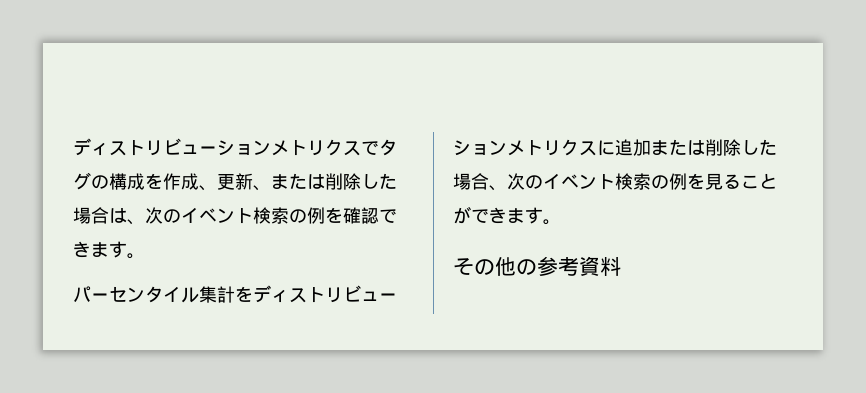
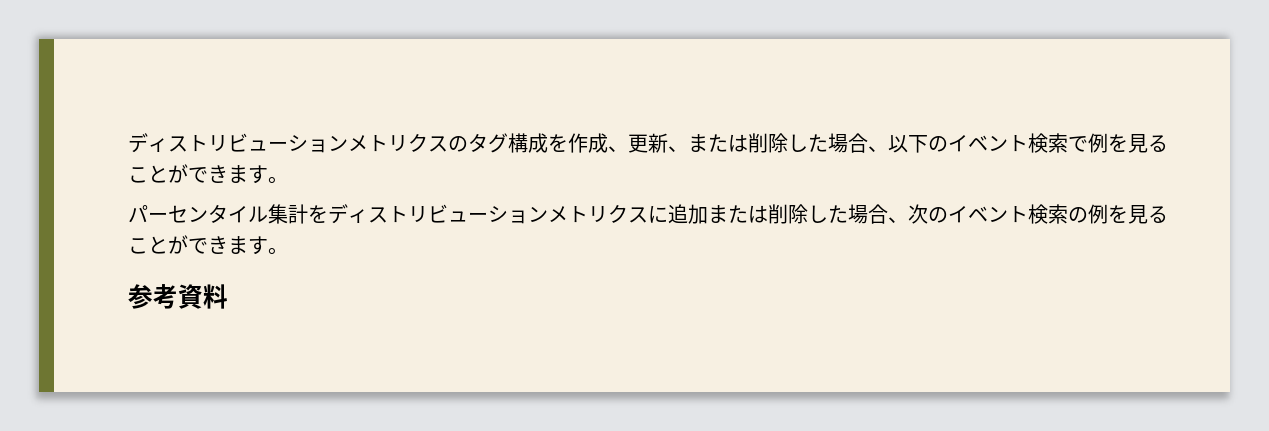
[73,138,397,156] [73,172,109,190] ディストリビューションメトリクスでタグの -> [128,133,508,153] ディストリビューションメトリクスのタグ
[109,207,379,225] は、次のイベント検索の例を確認 -> [868,133,1168,153] [128,164,188,183] 、以下のイベント検索で例を見ることが
[453,257,537,276] その他の -> (288, 251) none

